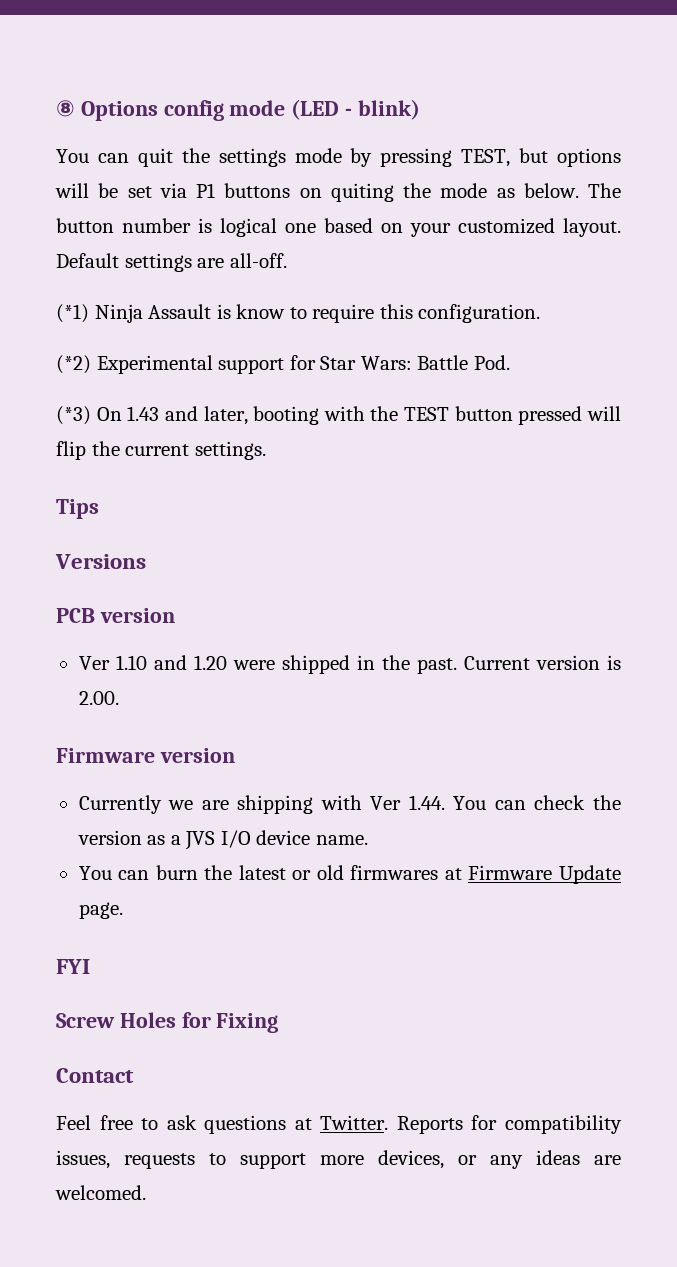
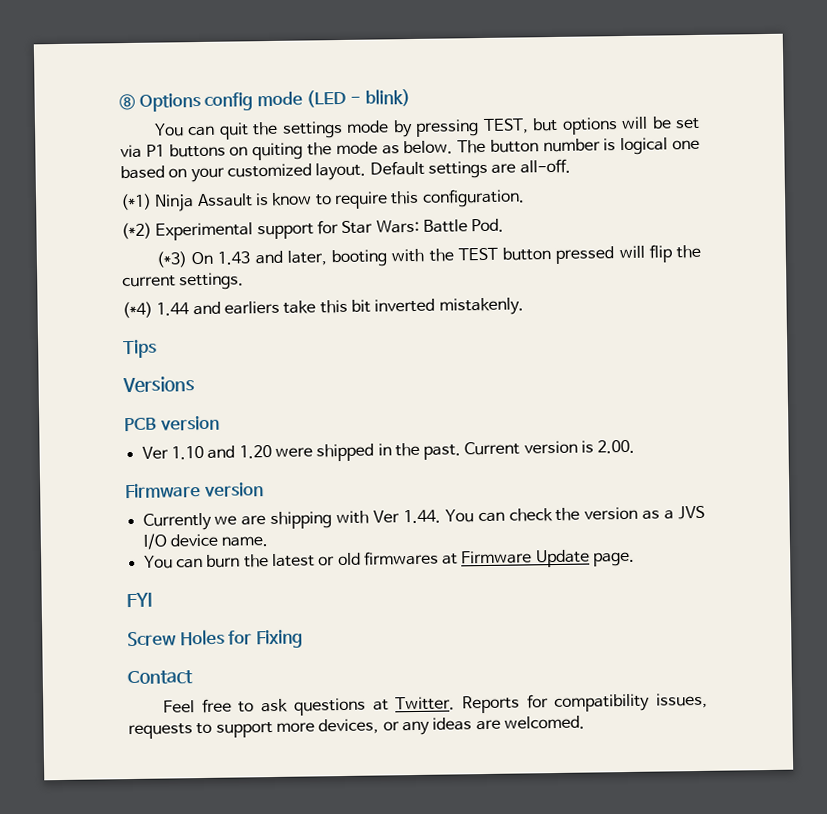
(266, 450) none -> [122,297,524,319] // (*4) 1.44 and earliers take this bit inverted mistakenly.

